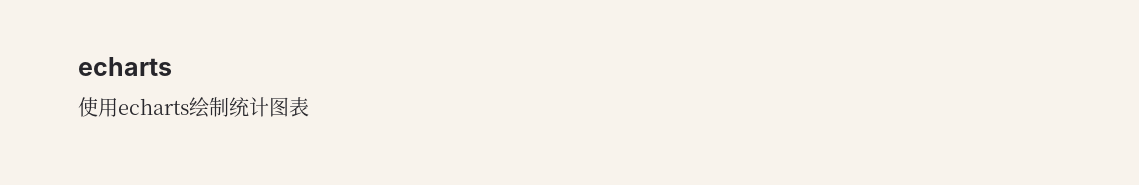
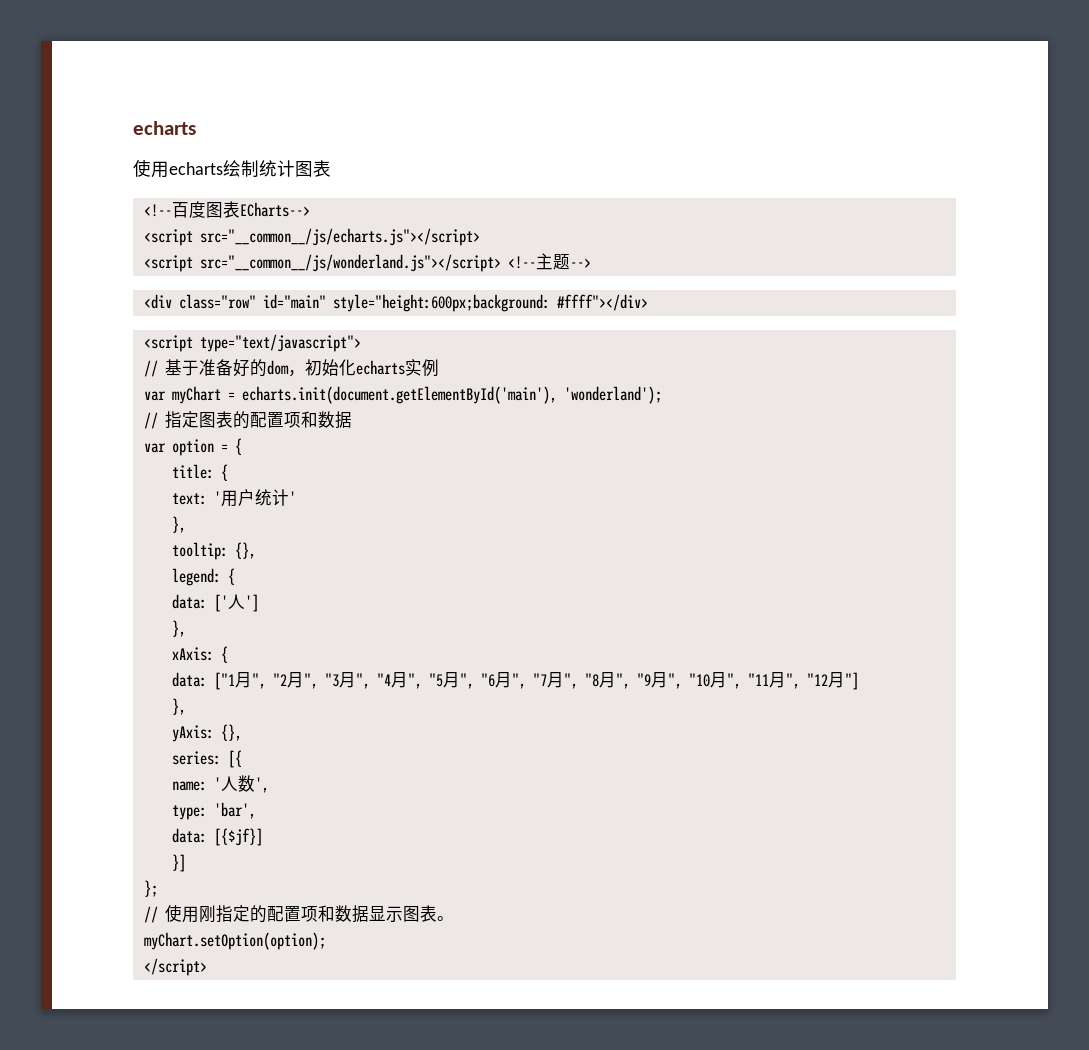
(309, 107) none -> [143,201,310,218] [143,228,480,246] [143,253,591,272] [143,294,648,312] [143,334,361,352] [143,359,439,377] [143,386,662,404] [143,411,352,429] [143,438,242,456] [171,464,228,481] [171,489,296,507] [171,516,186,533] [171,542,256,560] [171,568,235,586] [171,594,259,612] [171,620,186,637] [171,646,228,663] [171,672,859,690] [171,698,186,715] [171,724,242,742] [171,750,242,768] [171,775,269,793] [171,802,256,820] [171,828,263,846] [171,854,186,872] [143,880,158,897] [143,905,454,923] [143,932,326,950] [143,958,207,976] // <!--百度图表ECharts--> // <script src="__common__/js/echarts.js"></script> // <script src="__common__/js/wonderland.js"></script> <!--主题--> // <div class="row" id="main" style="height:600px;background: #ffff"></div> // <script type="text/javascript"> // // 基于准备好的dom，初始化echarts实例 // var myChart = echarts.init(document.getElementById('main'), 'wonderland'); // // 指定图表的配置项和数据 // var option = { // title: { // text: '用户统计' // }, // tooltip: {}, // legend: { // data: ['人'] // }, // xAxis: { // data: ["1月", "2月", "3月", "4月", "5月", "6月", "7月", "8月", "9月", "10月", "11月", "12月"] // }, // yAxis: {}, // series: [{ // name: '人数', // type: 'bar', // data: [{$jf}] // }] // }; // // 使用刚指定的配置项和数据显示图表。 // myChart.setOption(option); // </script>

